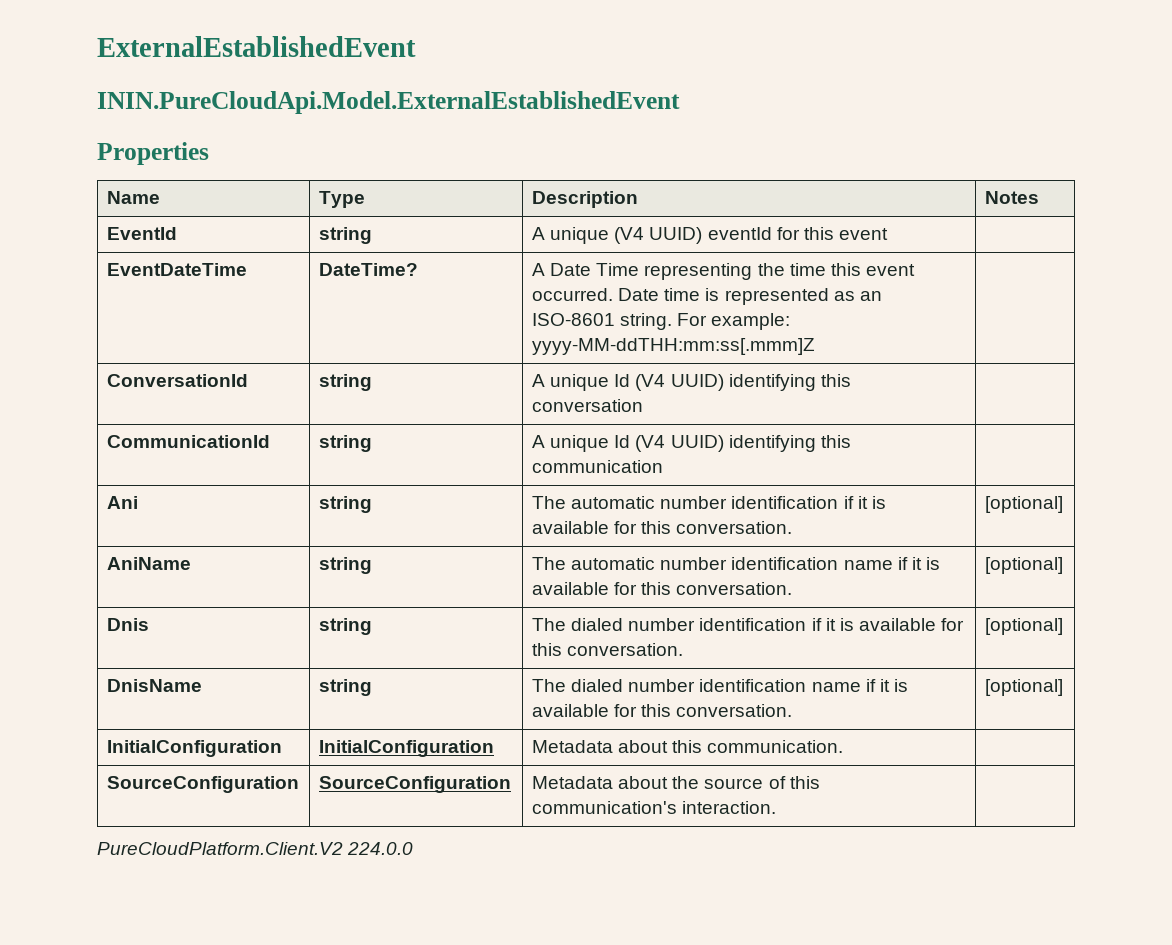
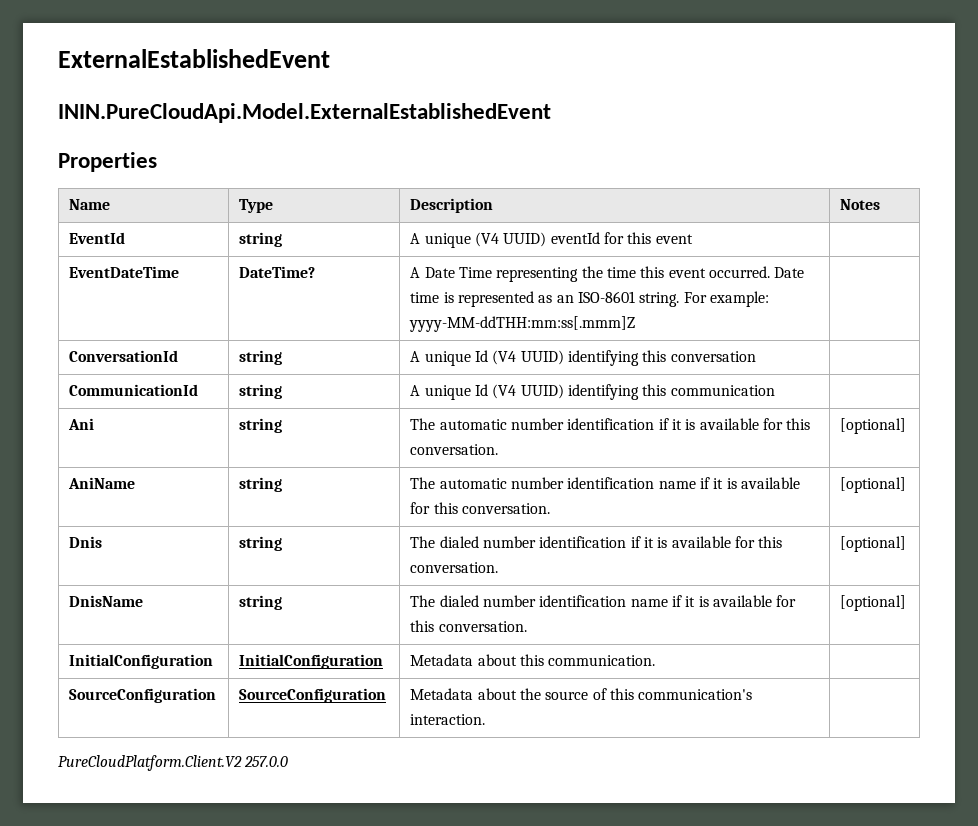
[347,842,414,855] 224.0.0 -> [244,756,289,767] 257.0.0

